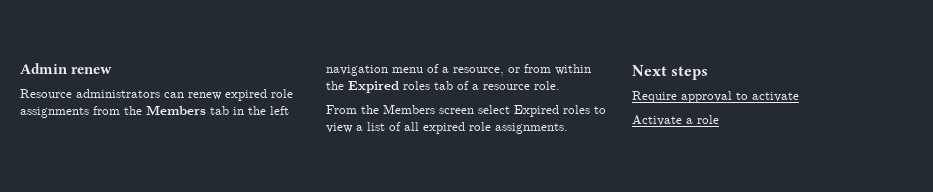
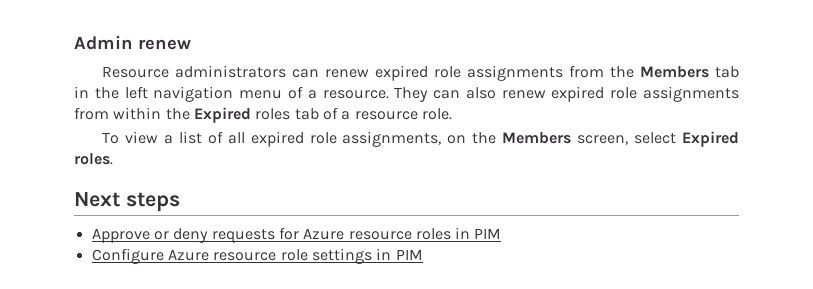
[453,67,520,76] resource, or -> [322,86,739,102] resource. They can also renew expired role assignments
[326,104,606,117] From the Members screen select Expired roles to -> [102,132,120,144] To
[495,123,568,134] [632,65,709,80] [632,91,799,103] [632,115,719,126] assignments. // Next steps // Require approval to activate // Activate a role -> [342,131,739,147] [74,153,113,165] [74,192,180,212] [91,227,502,243] [91,248,423,264] assignments, on the Members screen, select Expired roles. // Next steps // Approve or deny requests for Azure resource roles in PIM // Configure Azure resource role settings in PIM

